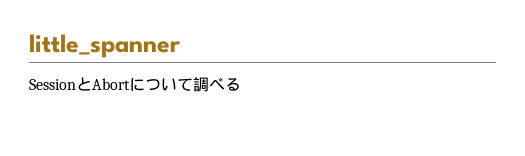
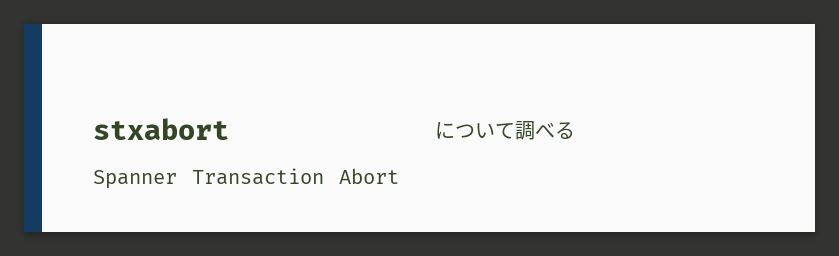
[29,34,181,58] [29,77,92,91] little_spanner // Sessionと -> [93,118,229,140] [93,168,324,189] stxabort // Spanner Transaction

